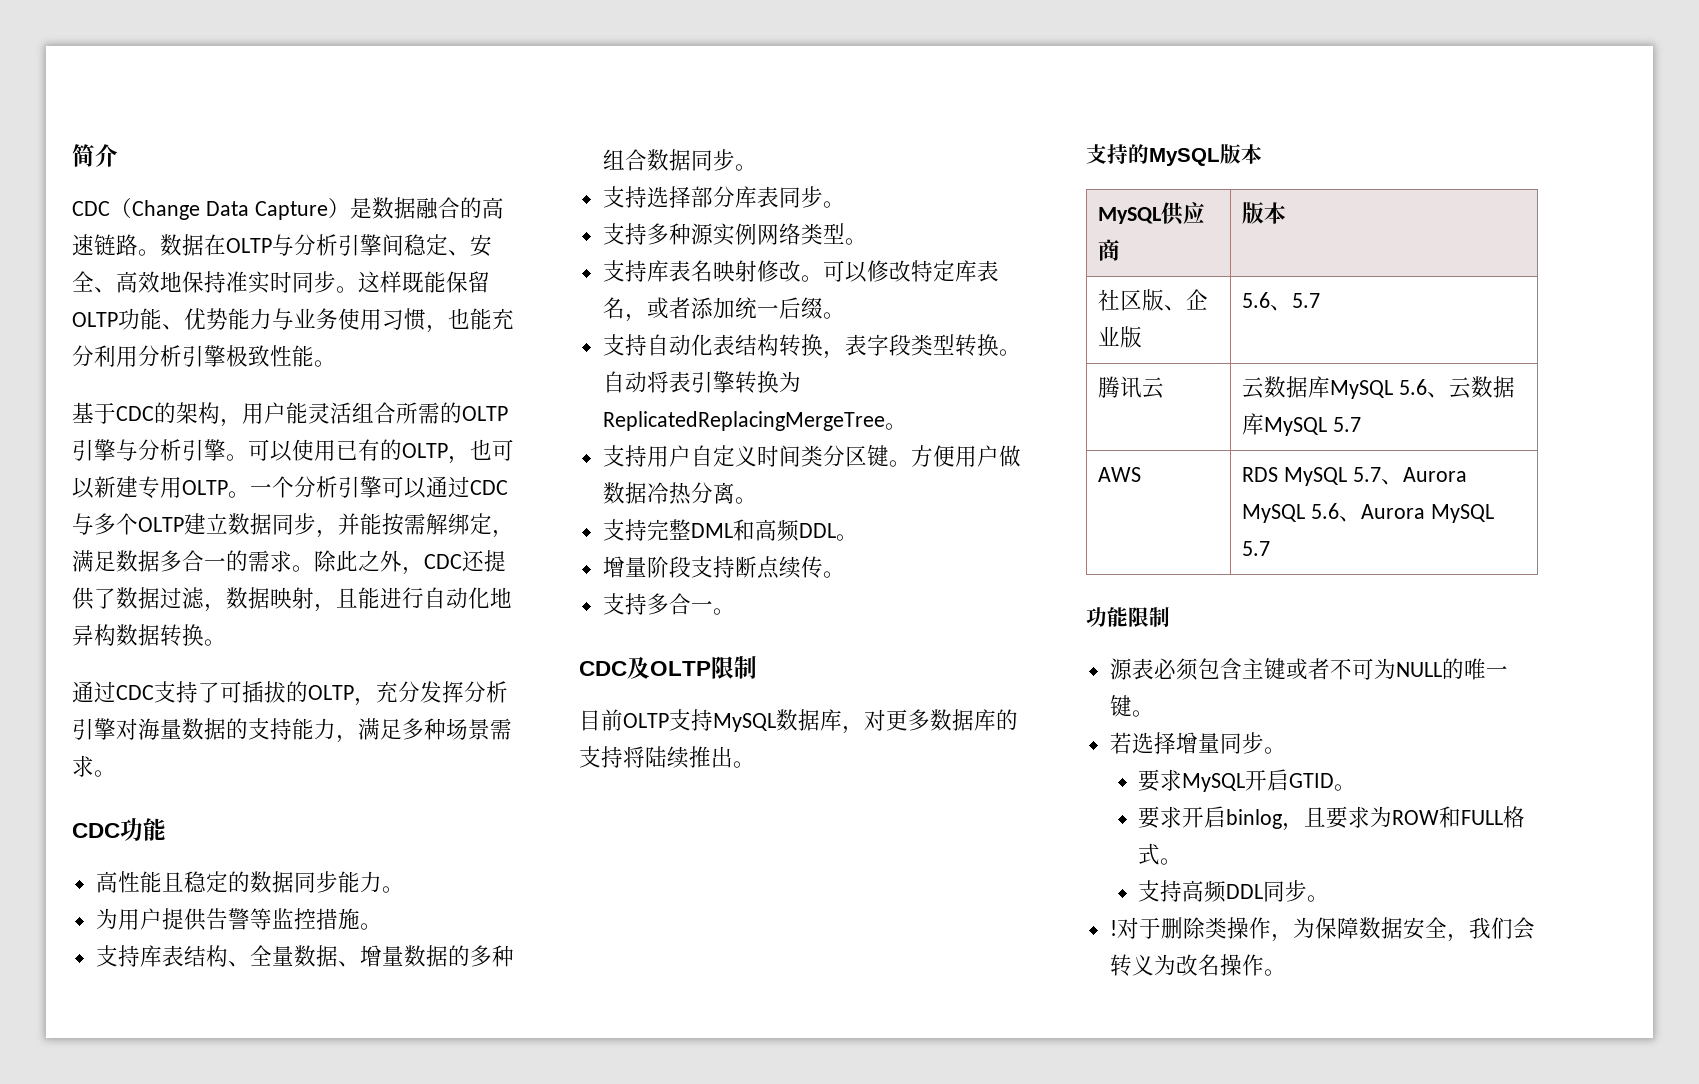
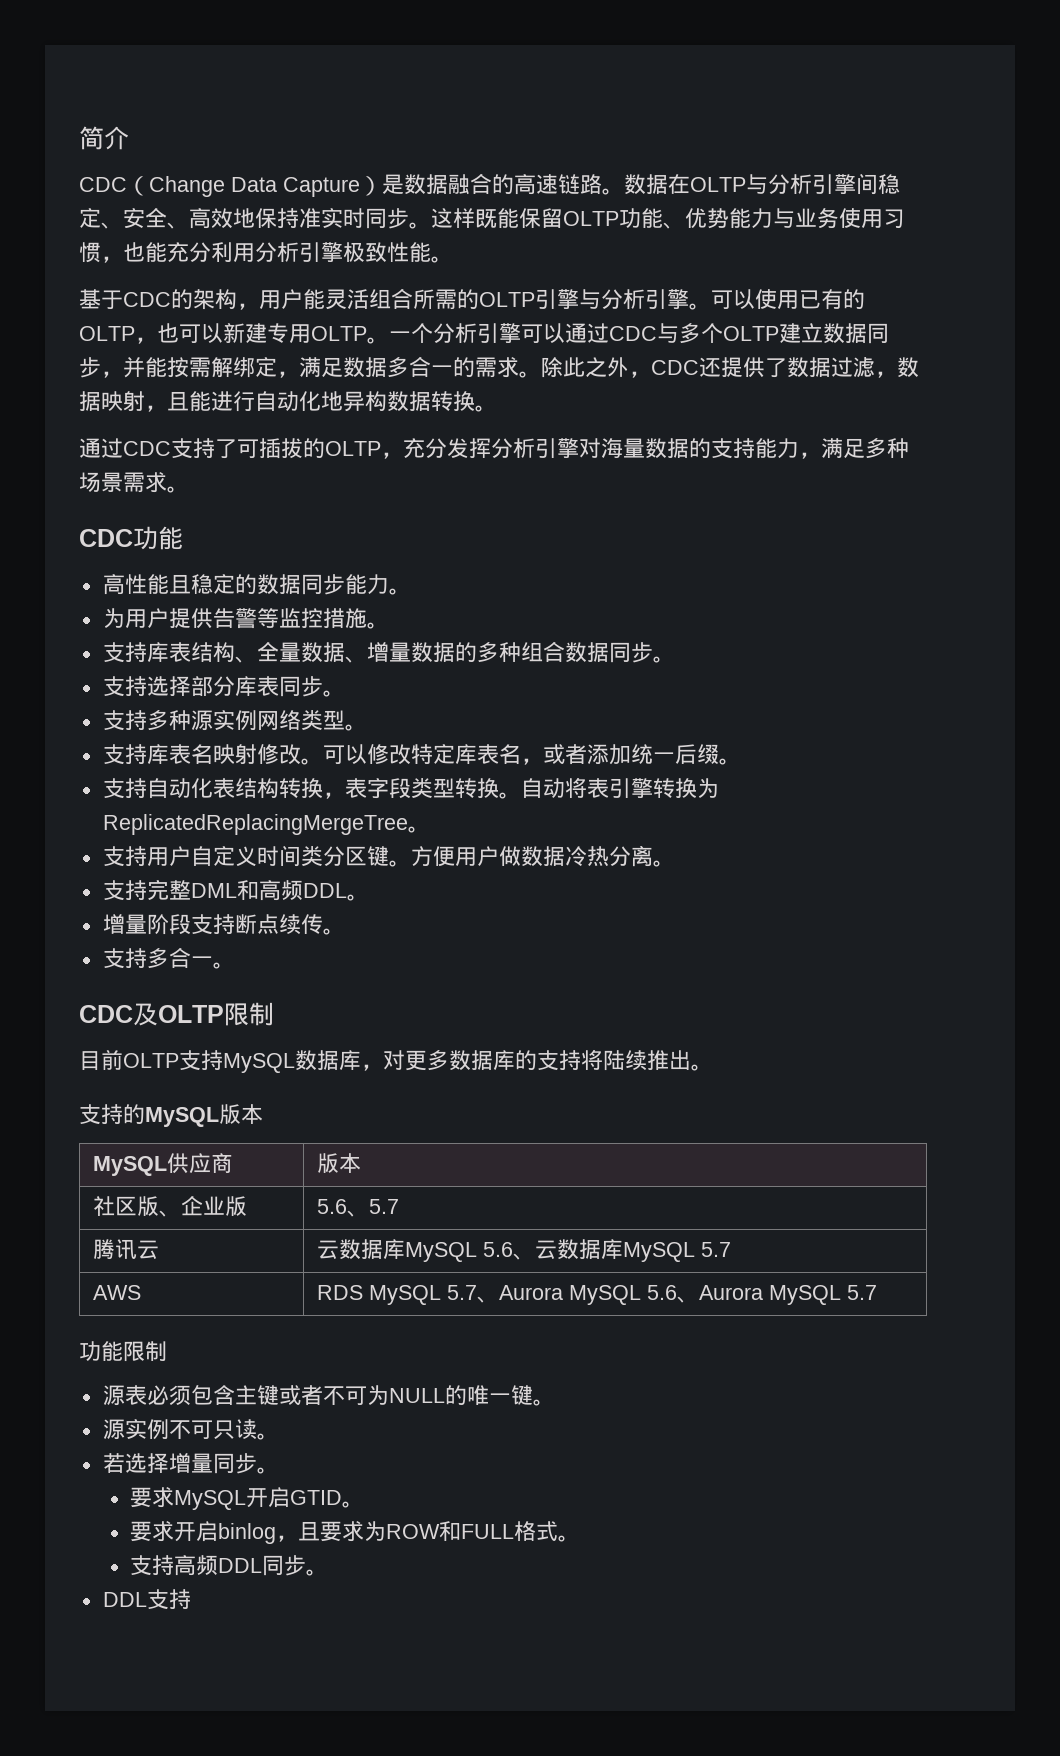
(1154, 713) none -> [102,1419,279,1440] // 源实例不可只读。
[1109,917,1535,942] [1109,954,1286,977] !对于删除类操作，为保障数据安全，我们会转义为改名操作。 -> [102,1589,191,1610] DDL支持

